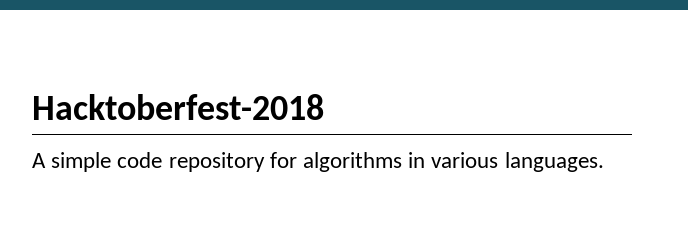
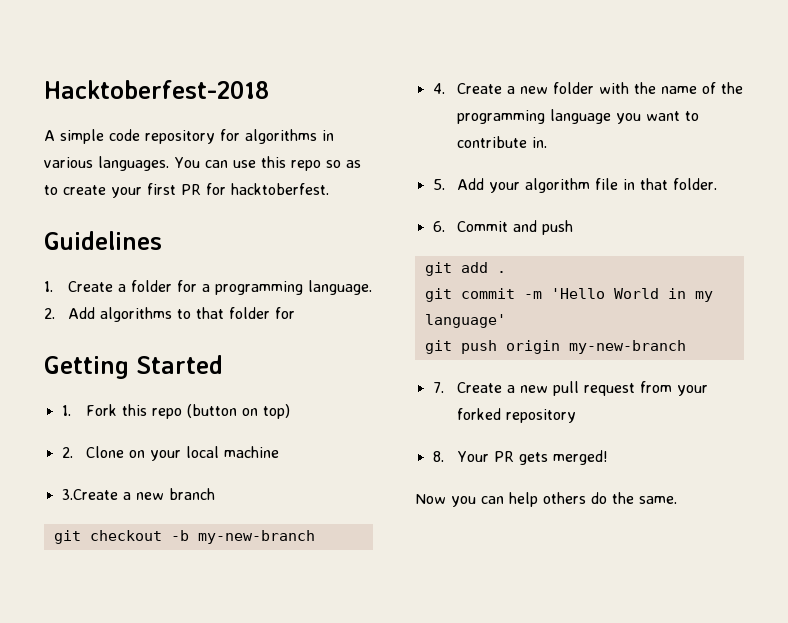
(604, 162) none -> [174,156,361,171] [44,183,329,198] [44,231,162,250] [44,280,372,295] [44,307,295,322] [44,355,223,379] [61,404,290,419] [61,446,279,461] [61,488,215,500] [53,530,315,544] [432,82,743,94] [456,109,699,124] [456,136,547,148] [432,178,717,193] [432,220,573,235] [424,262,506,276] [424,288,713,302] [424,314,506,328] [424,340,686,354] [432,381,708,396] [456,408,576,423] [432,450,608,465] [415,492,677,507] You can use this repo so as to create your first PR for hacktoberfest. // Guidelines // 1. Create a folder for a programming language. // 2. Add algorithms to that folder for // Getting Started // 1. Fork this repo (button on top) // 2. Clone on your local machine // 3.Create a new branch // git checkout -b my-new-branch // 4. Create a new folder with the name of the programming language you want to contribute in. // 5. Add your algorithm file in that folder. // 6. Commit and push // git add . // git commit -m 'Hello World in my language' // git push origin my-new-branch // 7. Create a new pull request from your forked repository // 8. Your PR gets merged! // Now you can help others do the same.

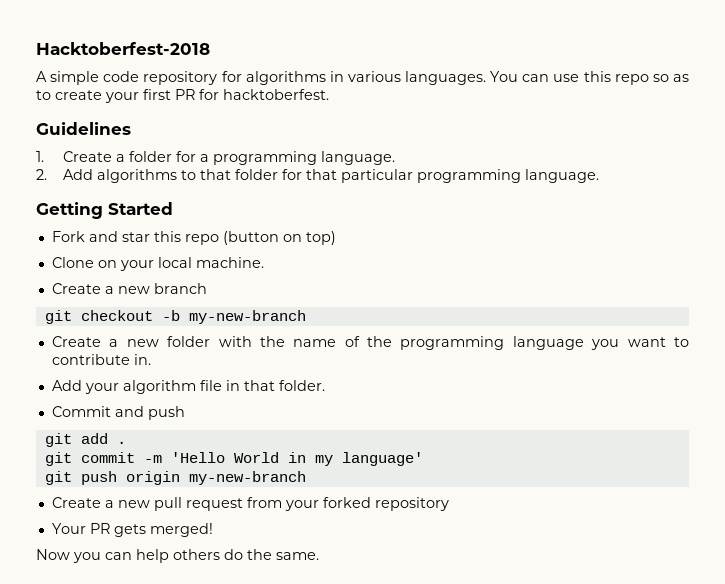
(295, 313) none -> [306,169,600,183] that particular programming language.
[61,404,117,416] 1. Fork -> [51,231,150,242] Fork and star
[61,447,73,458] 2. -> (336, 238) none
[223,446,279,458] [61,489,118,500] machine // 3.Create -> [195,257,264,268] [51,283,101,294] machine. // Create
[432,83,445,94] 4. -> (306, 317) none
[432,179,445,190] 5. -> (151, 359) none
[432,221,445,232] 6. -> (325, 385) none
[432,382,444,393] 7. -> (306, 478) none
[432,451,444,462] 8. -> (449, 504) none

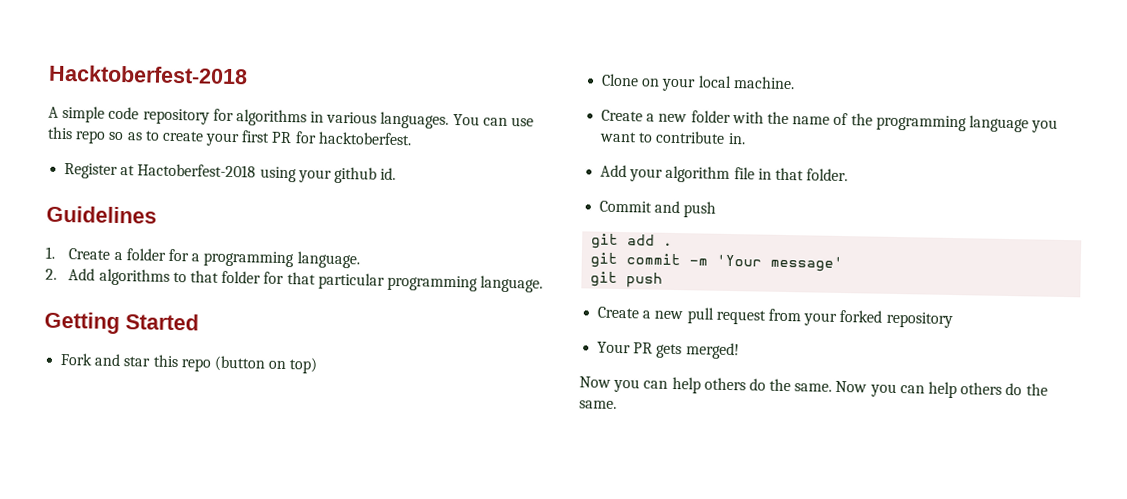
(329, 94) none -> [64,163,397,184] // Register at Hactoberfest-2018 using your github id.
[51,283,207,294] [44,310,306,324] // Create a new branch // git checkout -b my-new-branch -> (795, 83) none
[170,452,423,466] 'Hello World in my language' -> [716,254,844,273] 'Your message'
[125,471,306,485] origin my-new-branch -> (664, 280) none
(319, 556) none -> [835,380,1048,399] [579,400,617,409] Now you can help others do the same.

